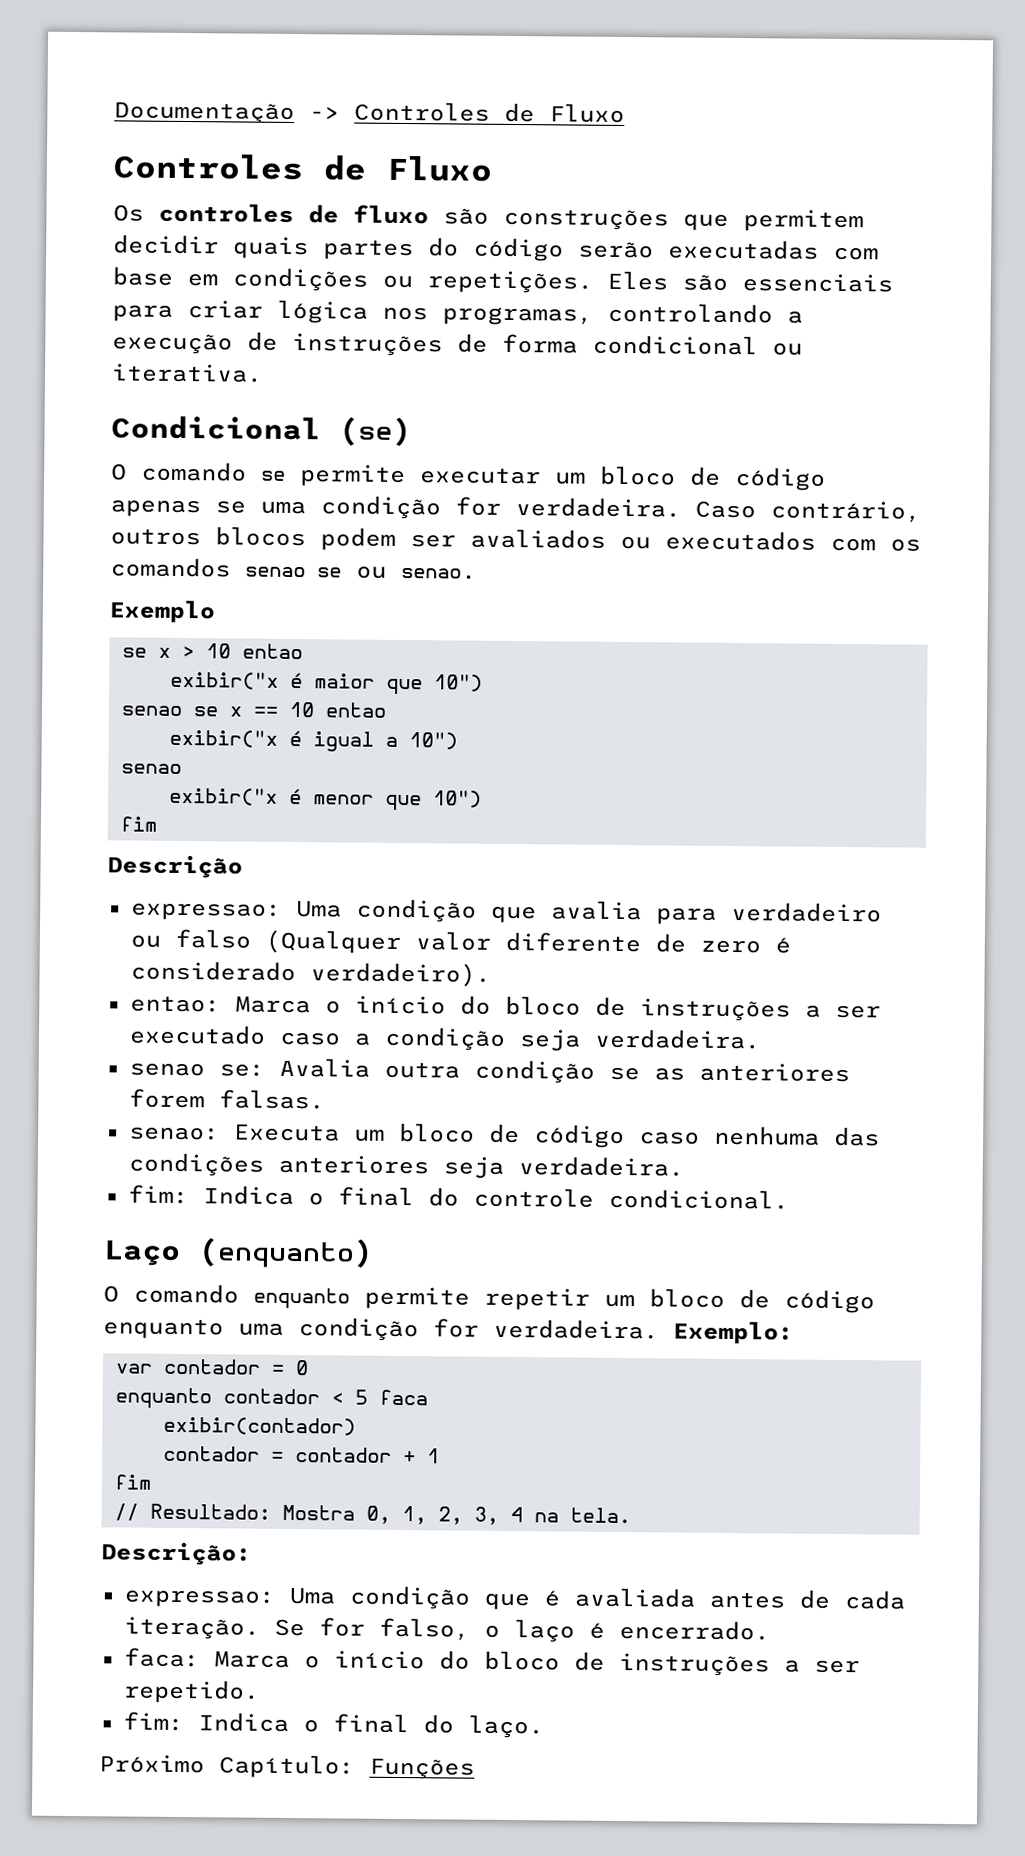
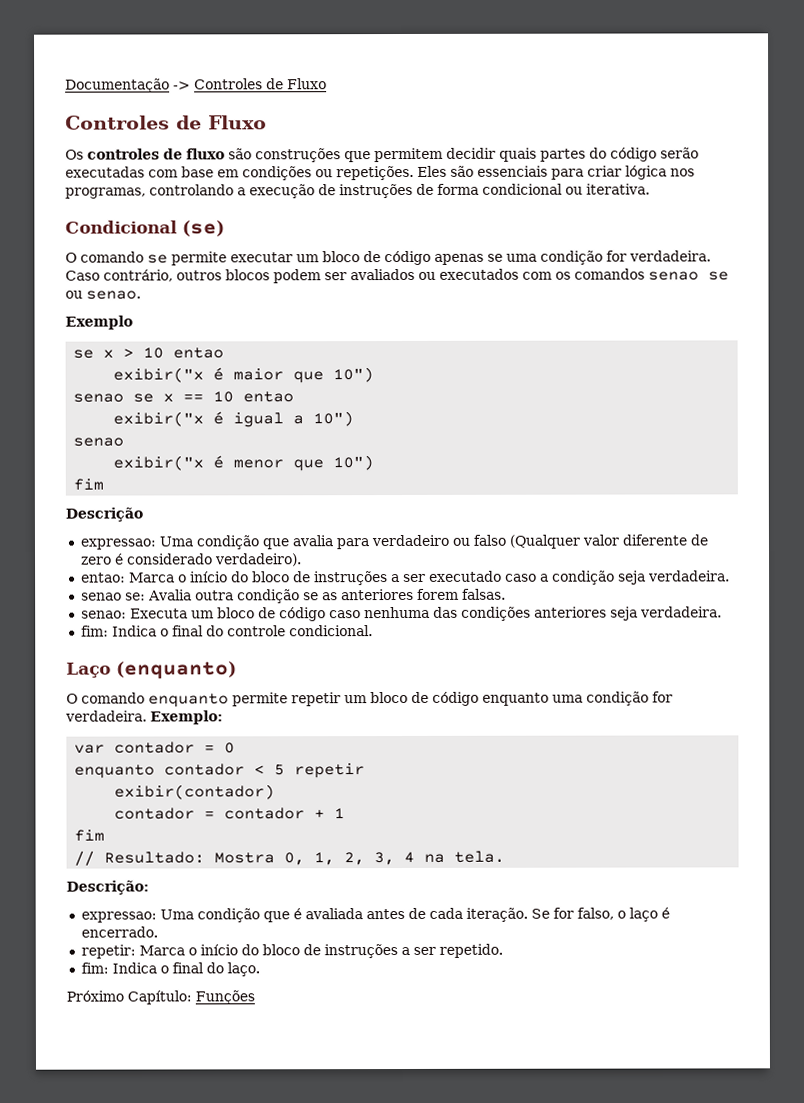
[378,1389,428,1406] faca -> [294,763,366,779] repetir
[123,1647,200,1668] faca: -> [80,944,136,959] repetir:

